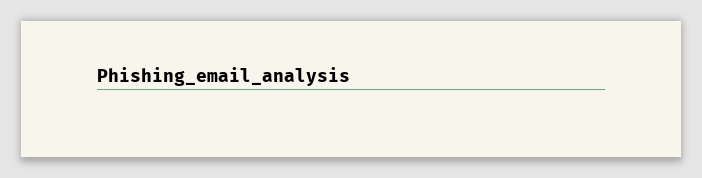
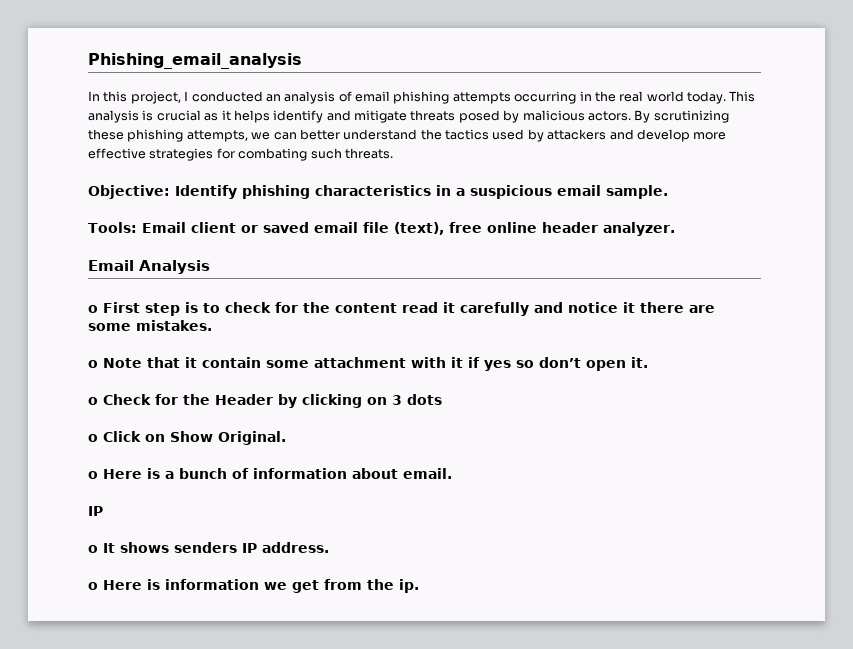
(350, 76) none -> [88,91,756,104] [88,110,729,123] [88,129,727,142] [88,148,393,161] [88,185,668,199] [88,222,675,236] [88,260,210,274] [88,302,715,316] [88,320,212,331] [88,357,648,371] [88,394,442,408] [88,431,286,445] [88,468,452,479] [88,506,103,516] [88,542,329,553] [88,579,419,593] // In this project, I conducted an analysis of email phishing attempts occurring in the real world today. This analysis is crucial as it helps identify and mitigate threats posed by malicious actors. By scrutinizing these phishing attempts, we can better understand the tactics used by attackers and develop more effective strategies for combating such threats. // Objective: Identify phishing characteristics in a suspicious email sample. // Tools: Email client or saved email file (text), free online header analyzer. // Email Analysis // o First step is to check for the content read it carefully and notice it there are some mistakes. // o Note that it contain some attachment with it if yes so don’t open it. // o Check for the Header by clicking on 3 dots // o Click on Show Original. // o Here is a bunch of information about email. // IP // o It shows senders IP address. // o Here is information we get from the ip.

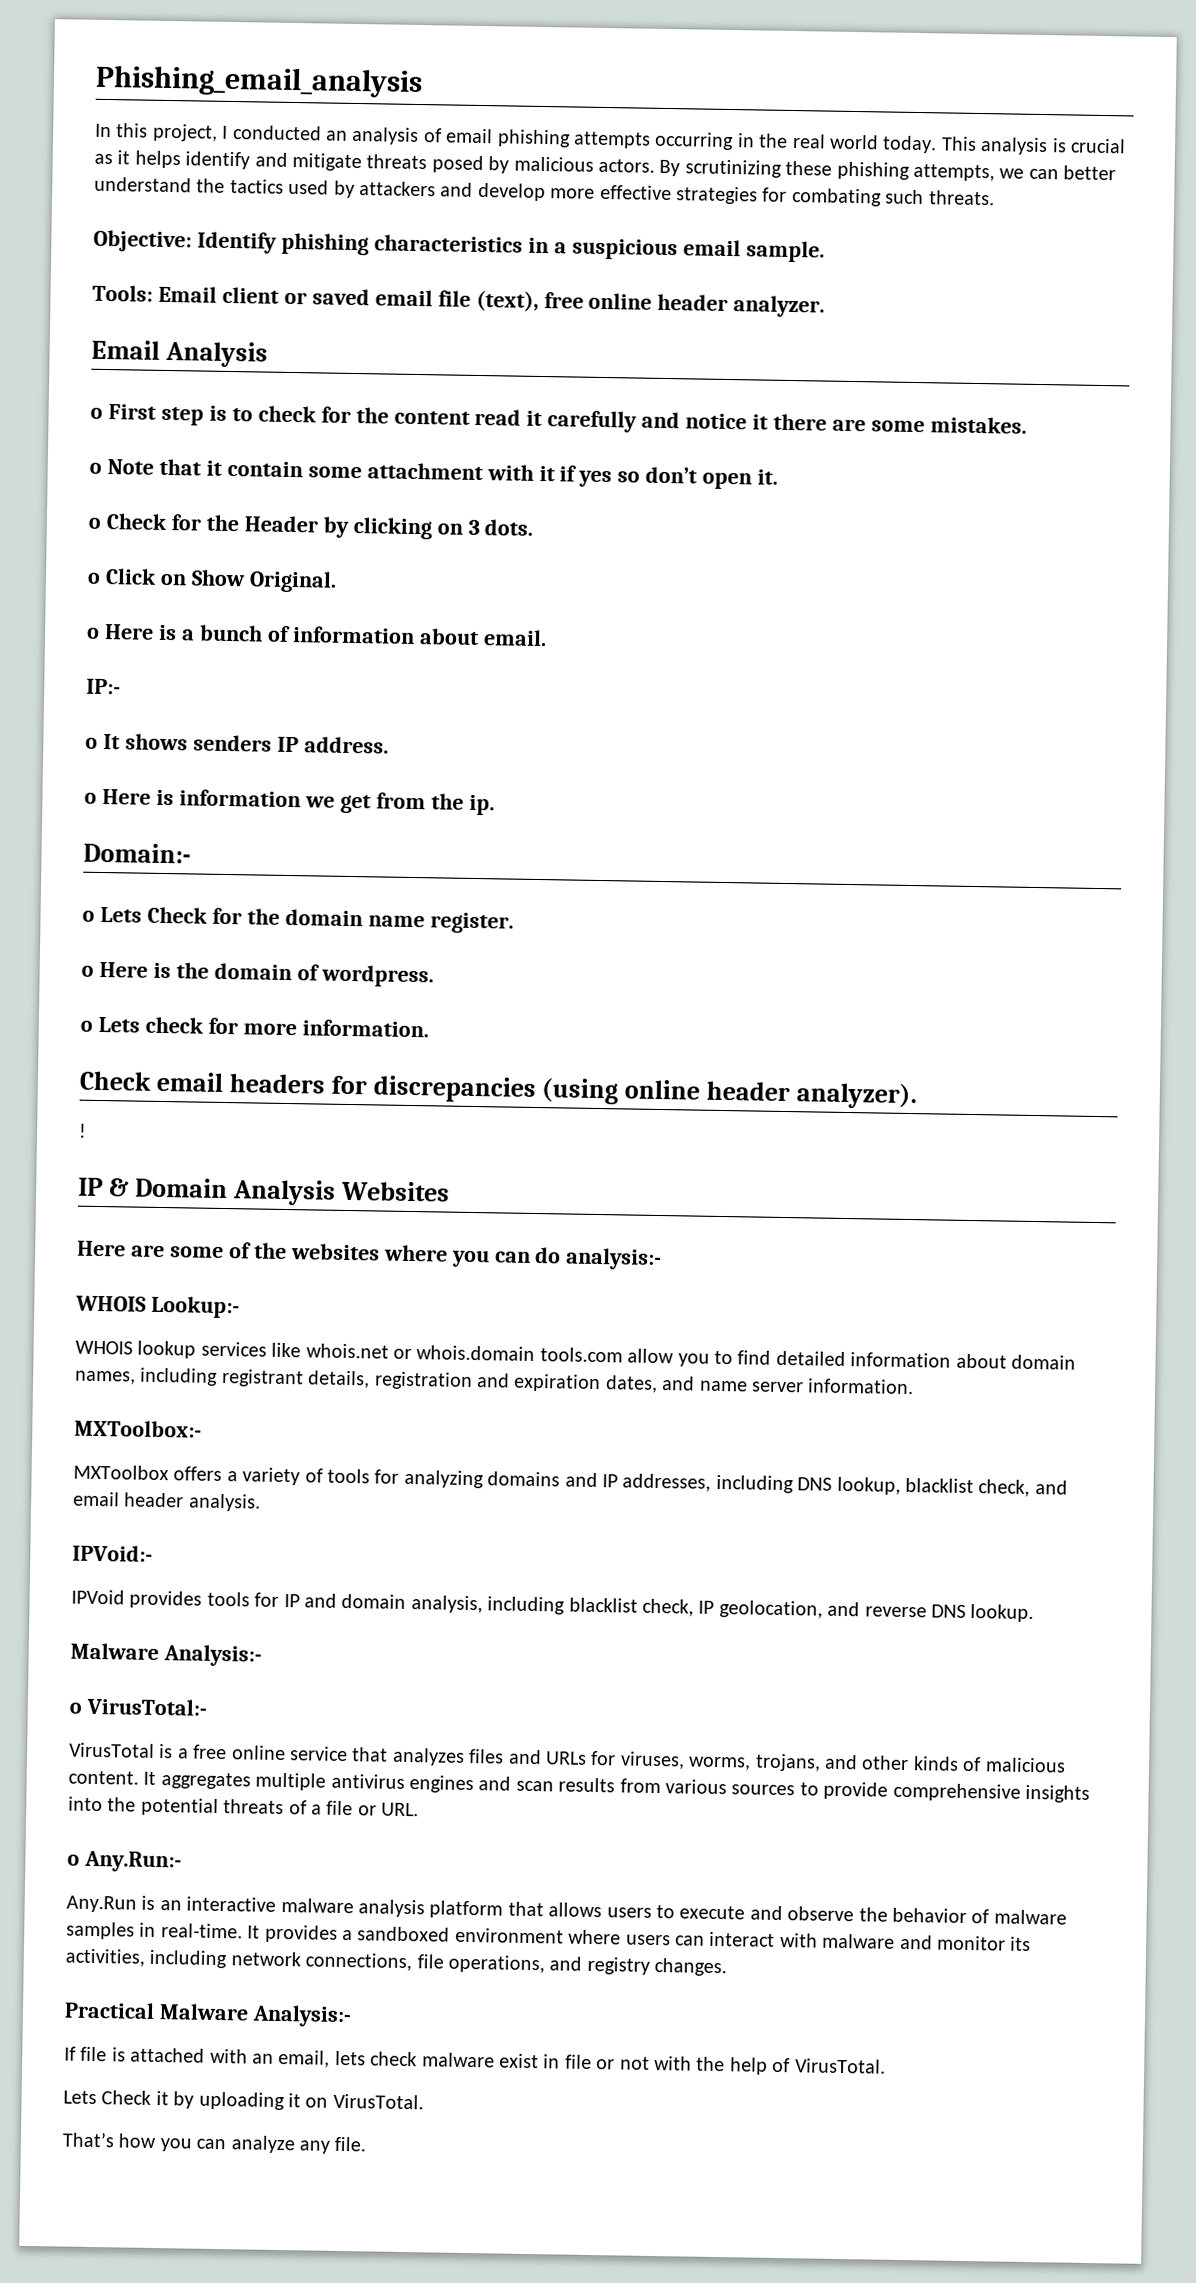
[407,394,442,405] dots -> [484,519,534,536] dots.
[88,506,103,516] IP -> [86,678,121,695] IP:-
(419, 586) none -> [83,842,191,864] [82,906,514,934] [81,961,434,988] [80,1016,429,1038] [79,1070,918,1110] [78,1123,87,1138] [78,1177,450,1206] [77,1240,663,1271] [75,1295,240,1319] [75,1340,1076,1370] [75,1367,915,1395] [74,1419,202,1438] [73,1464,1068,1497] [73,1491,261,1512] [72,1544,153,1562] [71,1589,1035,1623] [70,1642,262,1667] [69,1697,207,1716] [69,1742,1066,1773] [68,1770,1090,1803] [68,1796,420,1817] [67,1850,182,1873] [66,1895,1067,1925] [66,1921,1032,1952] [65,1948,728,1977] [64,2001,352,2028] [64,2046,886,2075] [63,2090,424,2111] [62,2131,367,2154] // Domain:- // o Lets Check for the domain name register. // o Here is the domain of wordpress. // o Lets check for more information. // Check email headers for discrepancies (using online header analyzer). // ! // IP & Domain Analysis Websites // Here are some of the websites where you can do analysis:- // WHOIS Lookup:- // WHOIS lookup services like whois.net or whois.domain tools.com allow you to find detailed information about domain names, including registrant details, registration and expiration dates, and name server information. // MXToolbox:- // MXToolbox offers a variety of tools for analyzing domains and IP addresses, including DNS lookup, blacklist check, and email header analysis. // IPVoid:- // IPVoid provides tools for IP and domain analysis, including blacklist check, IP geolocation, and reverse DNS lookup. // Malware Analysis:- // o VirusTotal:- // VirusTotal is a free online service that analyzes files and URLs for viruses, worms, trojans, and other kinds of malicious content. It aggregates multiple antivirus engines and scan results from various sources to provide comprehensive insights into the potential threats of a file or URL. // o Any.Run:- // Any.Run is an interactive malware analysis platform that allows users to execute and observe the behavior of malware samples in real-time. It provides a sandboxed environment where users can interact with malware and monitor its activities, including network connections, file operations, and registry changes. // Practical Malware Analysis:- // If file is attached with an email, lets check malware exist in file or not with the help of VirusTotal. // Lets Check it by uploading it on VirusTotal. // That’s how you can analyze any file.

